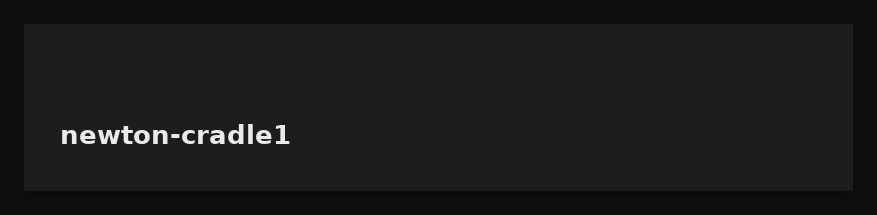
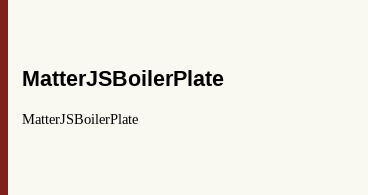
[60,124,291,144] newton-cradle1 -> [22,70,224,86] [22,114,138,124] MatterJSBoilerPlate // MatterJSBoilerPlate

